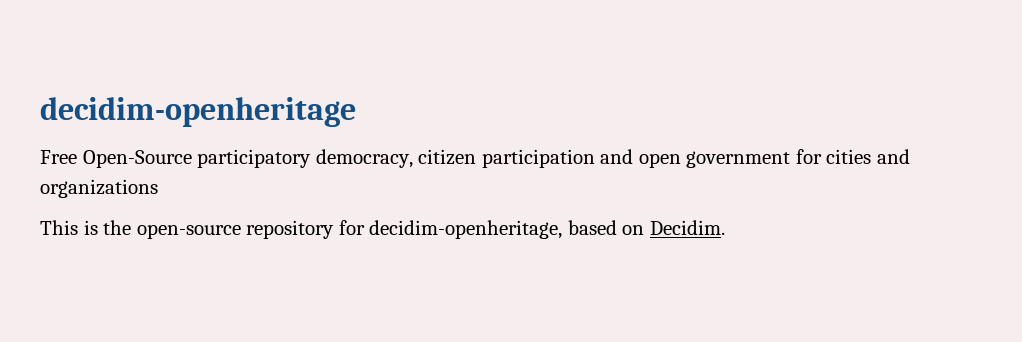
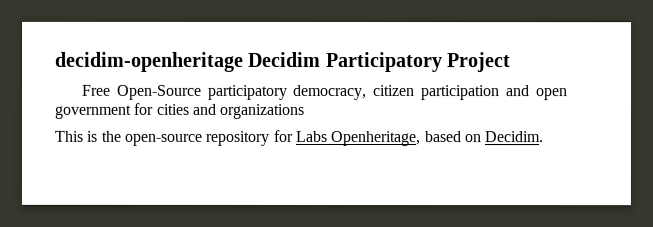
(356, 112) none -> [248,51,512,73] Decidim Participatory Project
[369,220,563,239] decidim-openheritage, -> [294,130,421,147] Labs Openheritage,

